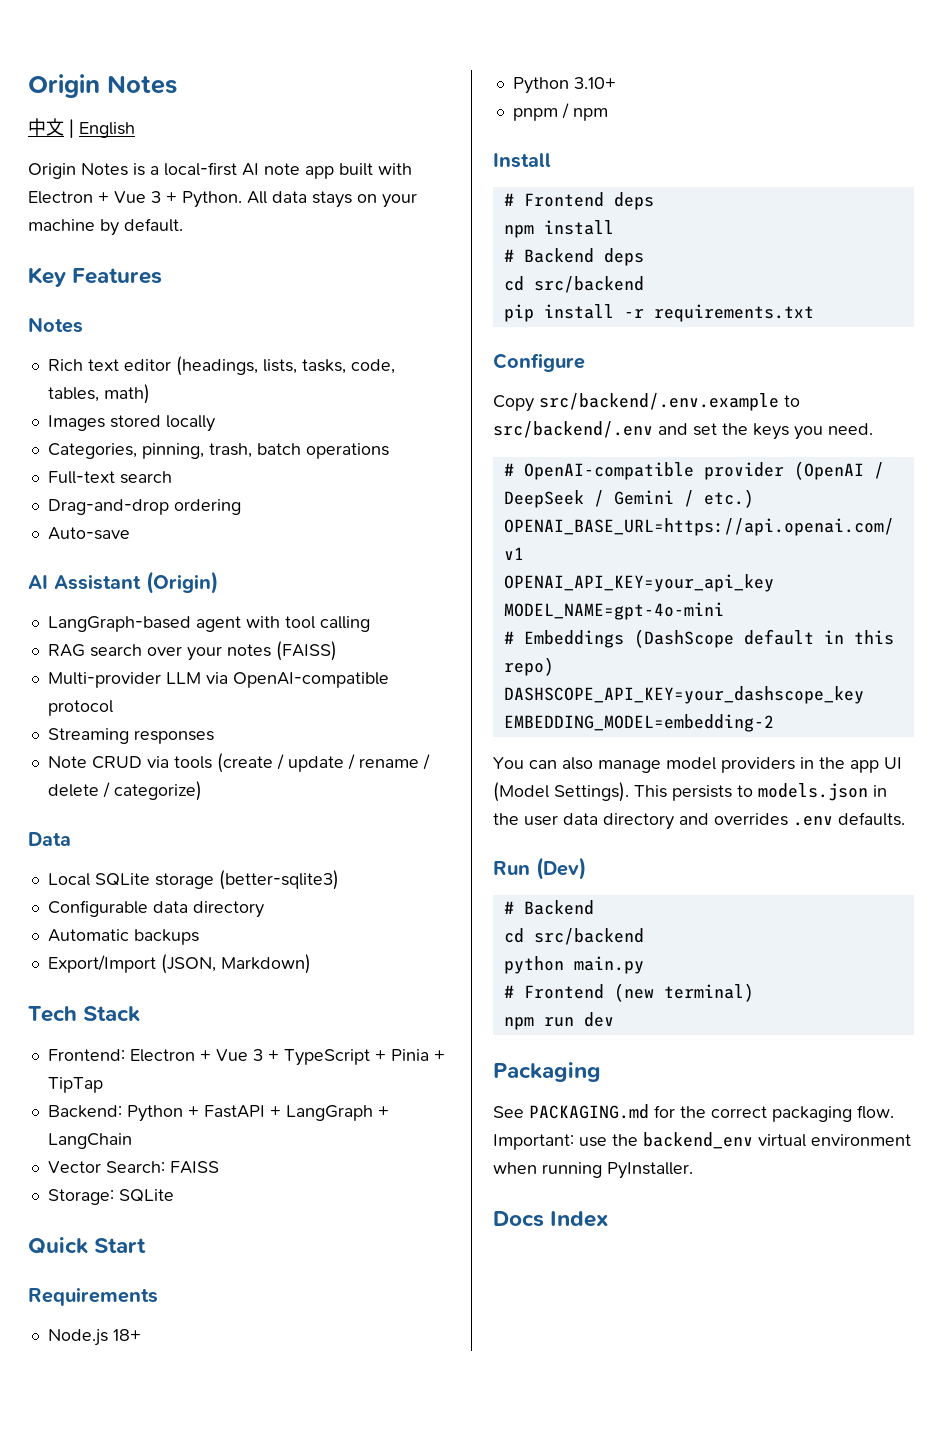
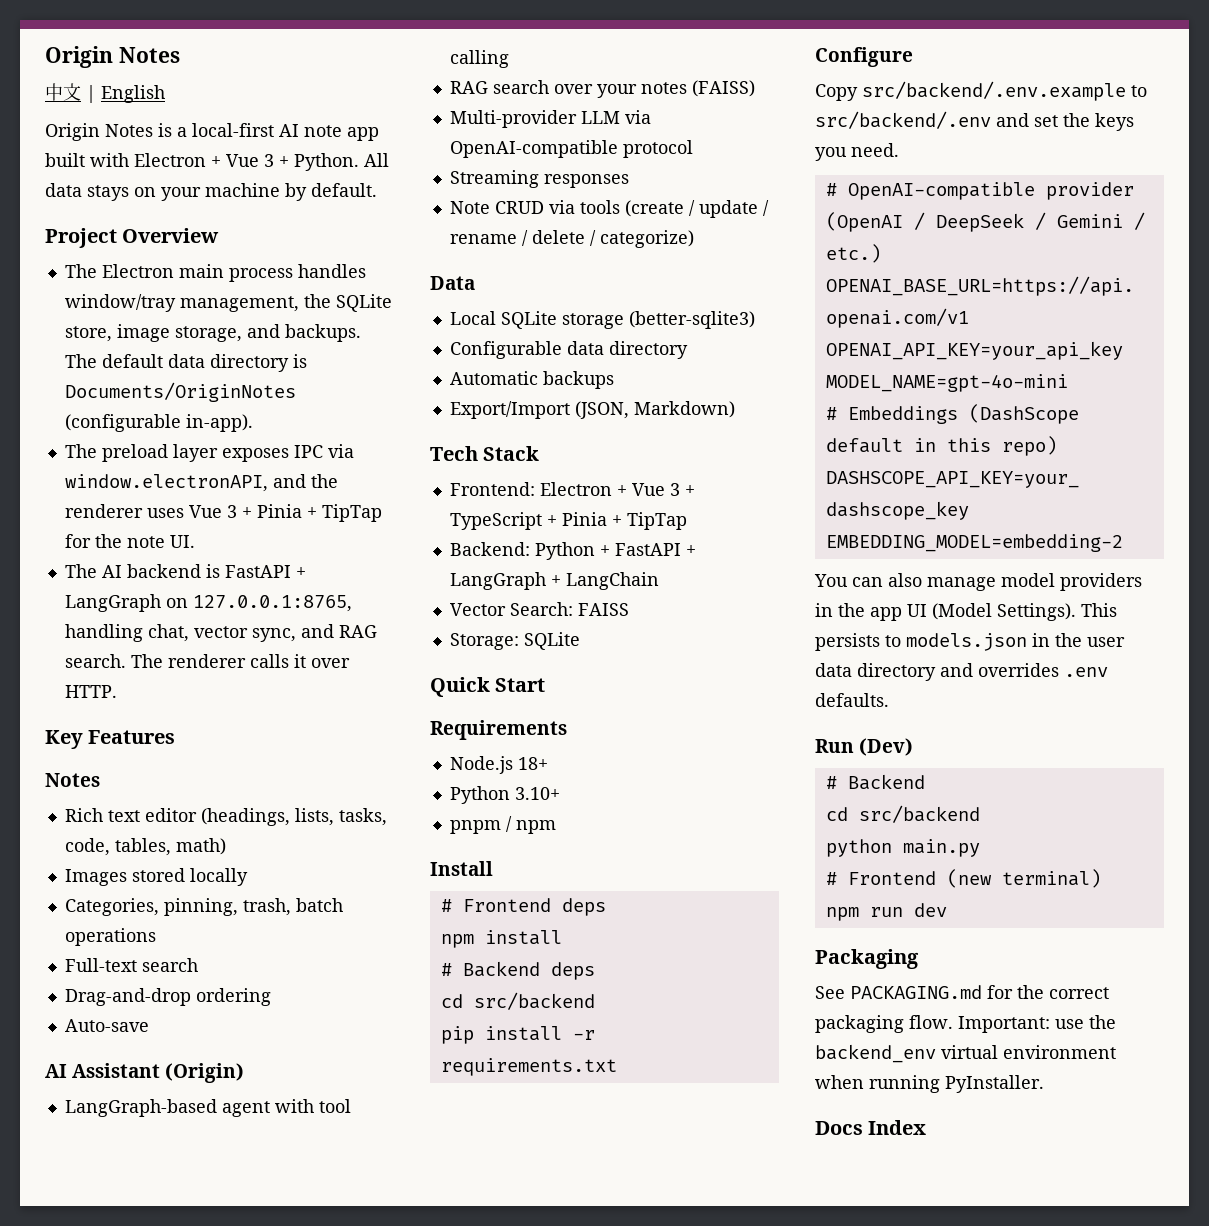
(183, 225) none -> [45,228,220,248] [64,264,366,282] [64,294,392,312] [64,324,361,342] [64,354,307,372] [64,382,296,402] [64,414,253,432] [64,444,354,462] [64,474,338,492] [64,504,382,522] [64,534,195,548] [64,564,306,578] [64,594,352,612] [64,624,377,642] [64,654,350,668] [64,685,117,698] // Project Overview // The Electron main process handles window/tray management, the SQLite store, image storage, and backups. The default data directory is Documents/OriginNotes (configurable in-app). // The preload layer exposes IPC via window.electronAPI, and the renderer uses Vue 3 + Pinia + TipTap for the note UI. // The AI backend is FastAPI + LangGraph on 127.0.0.1:8765, handling chat, vector sync, and RAG search. The renderer calls it over HTTP.

